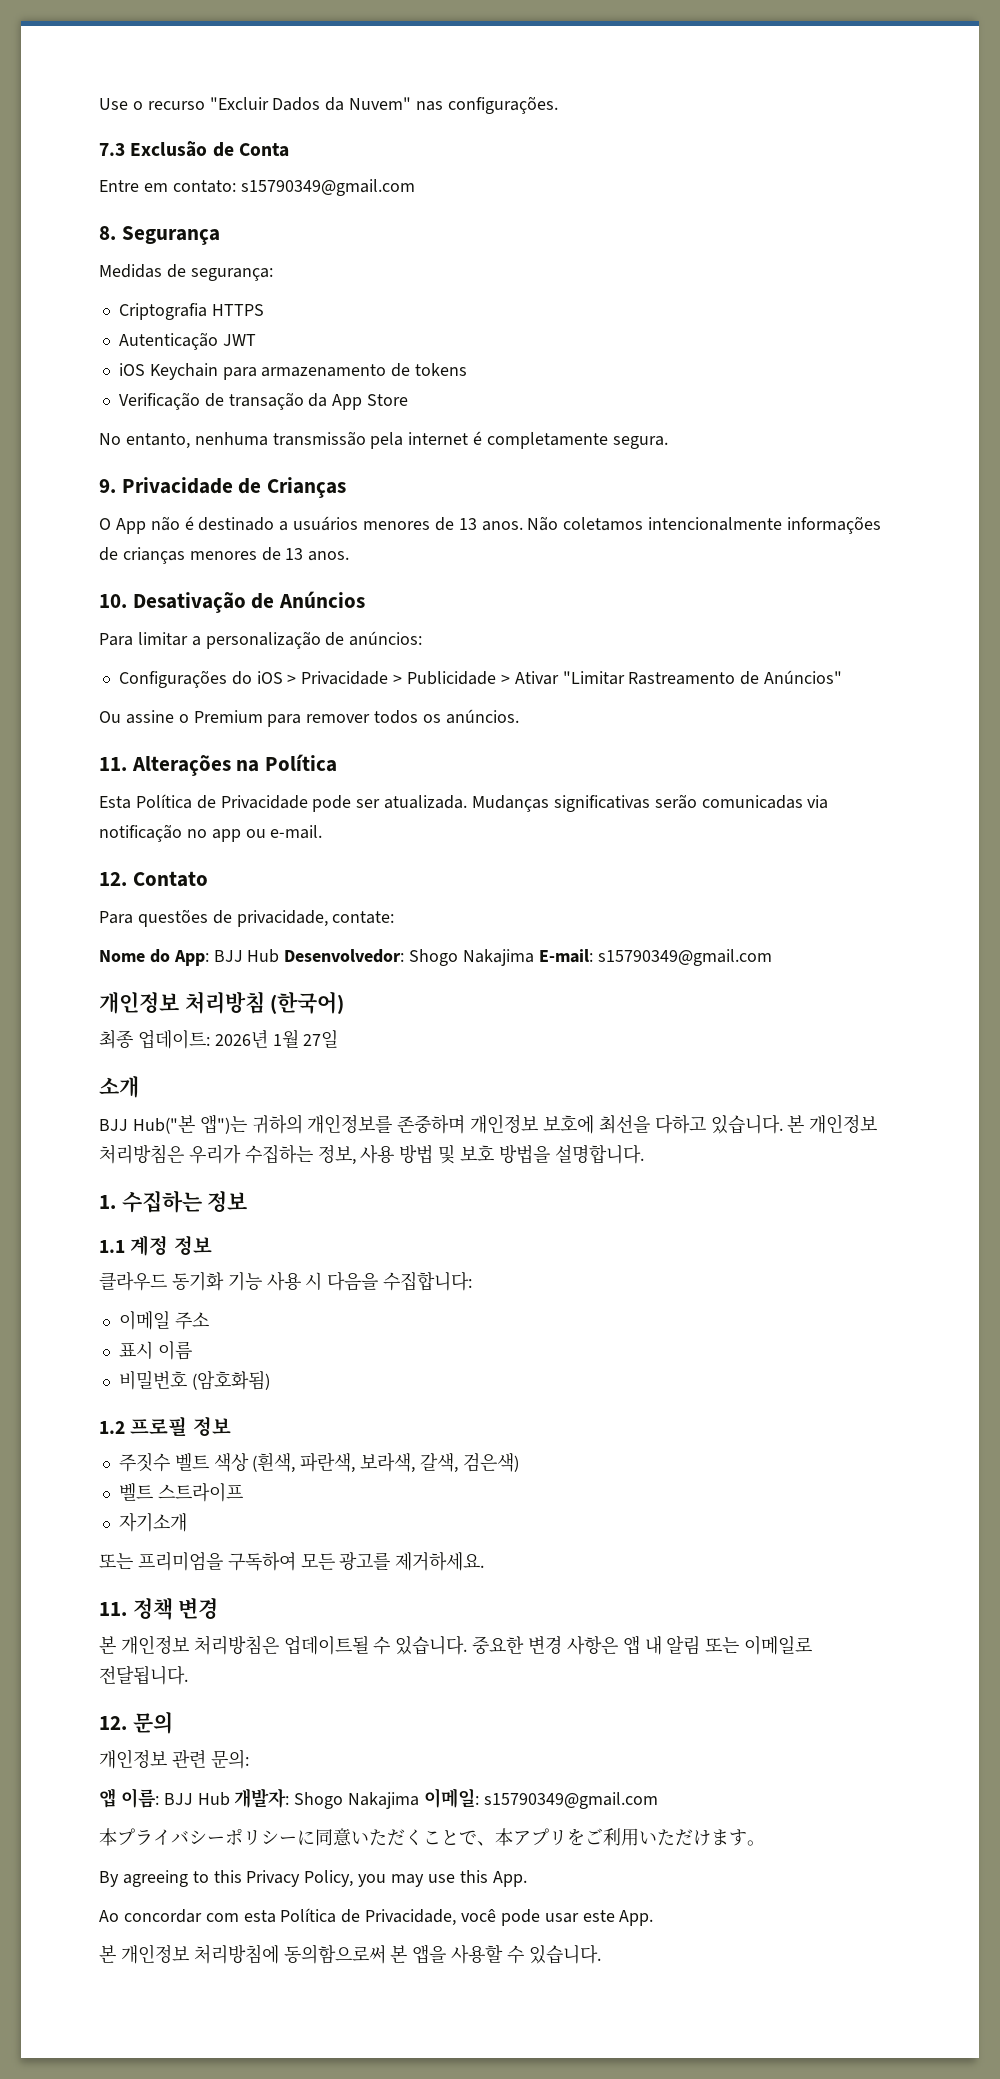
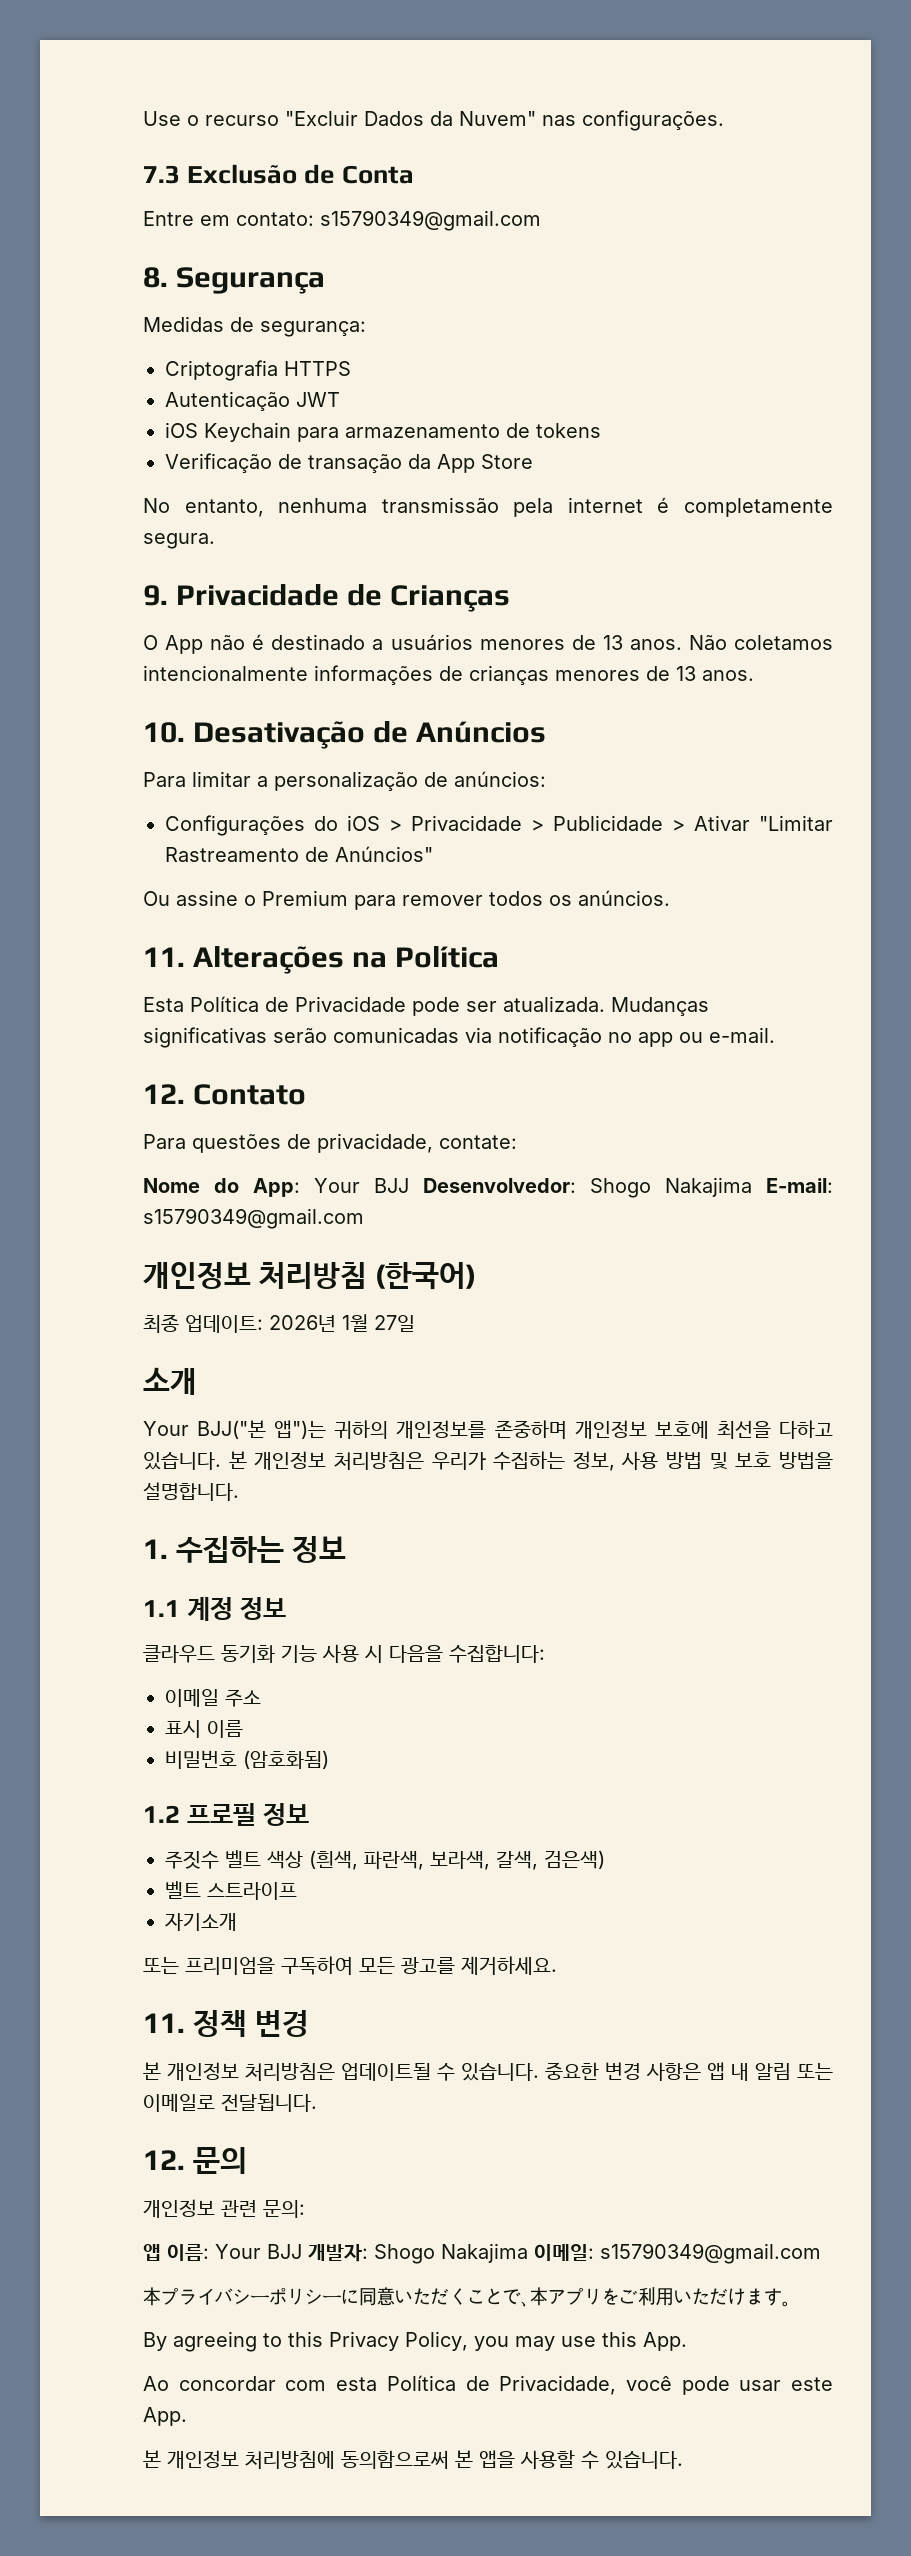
[213,949,280,963] BJJ Hub -> [314,1178,409,1193] Your BJJ
[99,1115,195,1134] BJJ Hub("본 -> [143,1420,267,1439] Your BJJ("본
[163,1792,230,1806] BJJ Hub -> [215,2244,302,2259] Your BJJ

